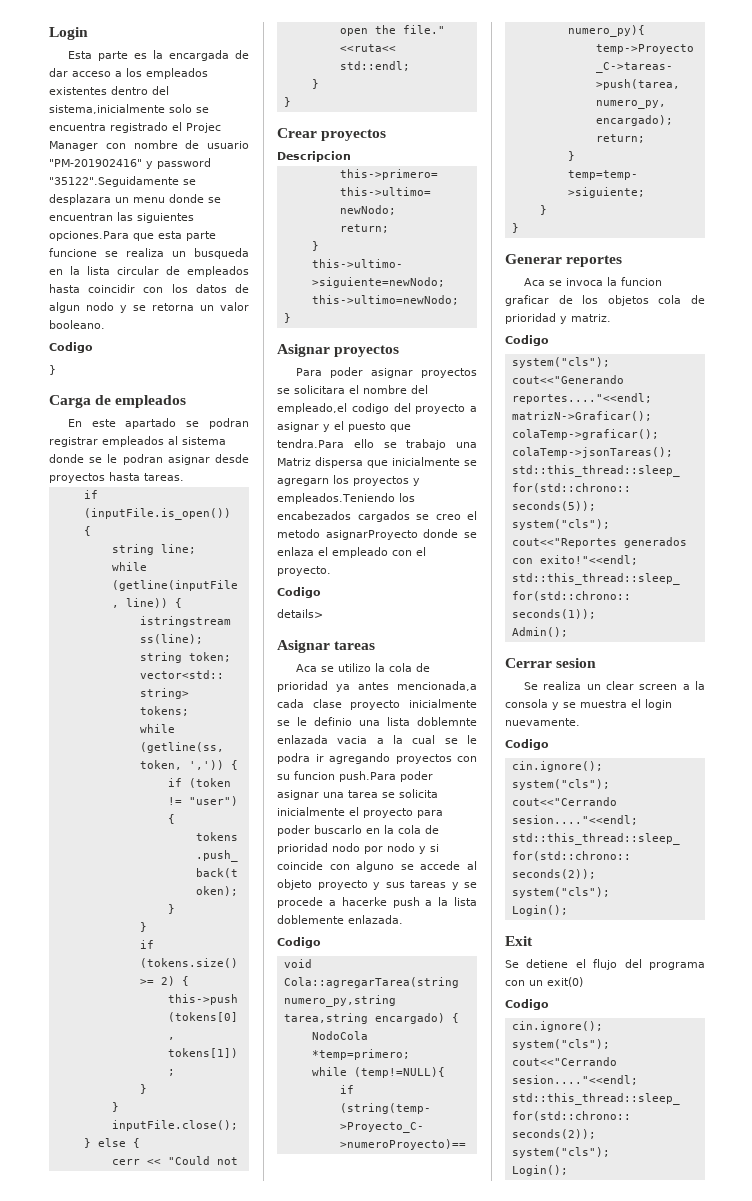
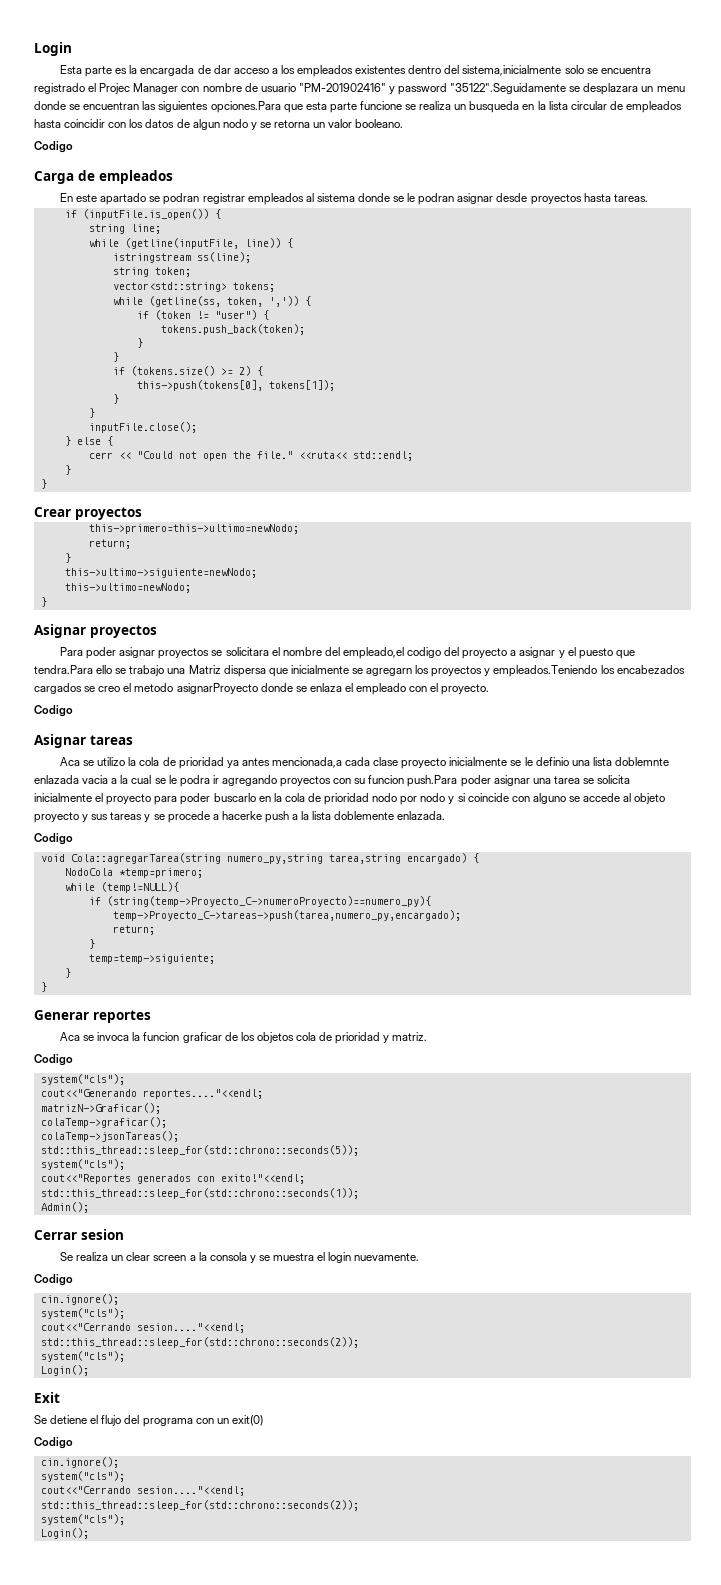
[49,365,56,375] // } -> (73, 147) none
[277,151,351,162] // Descripcion -> (142, 513) none
[277,609,323,618] // details> -> (73, 711) none

